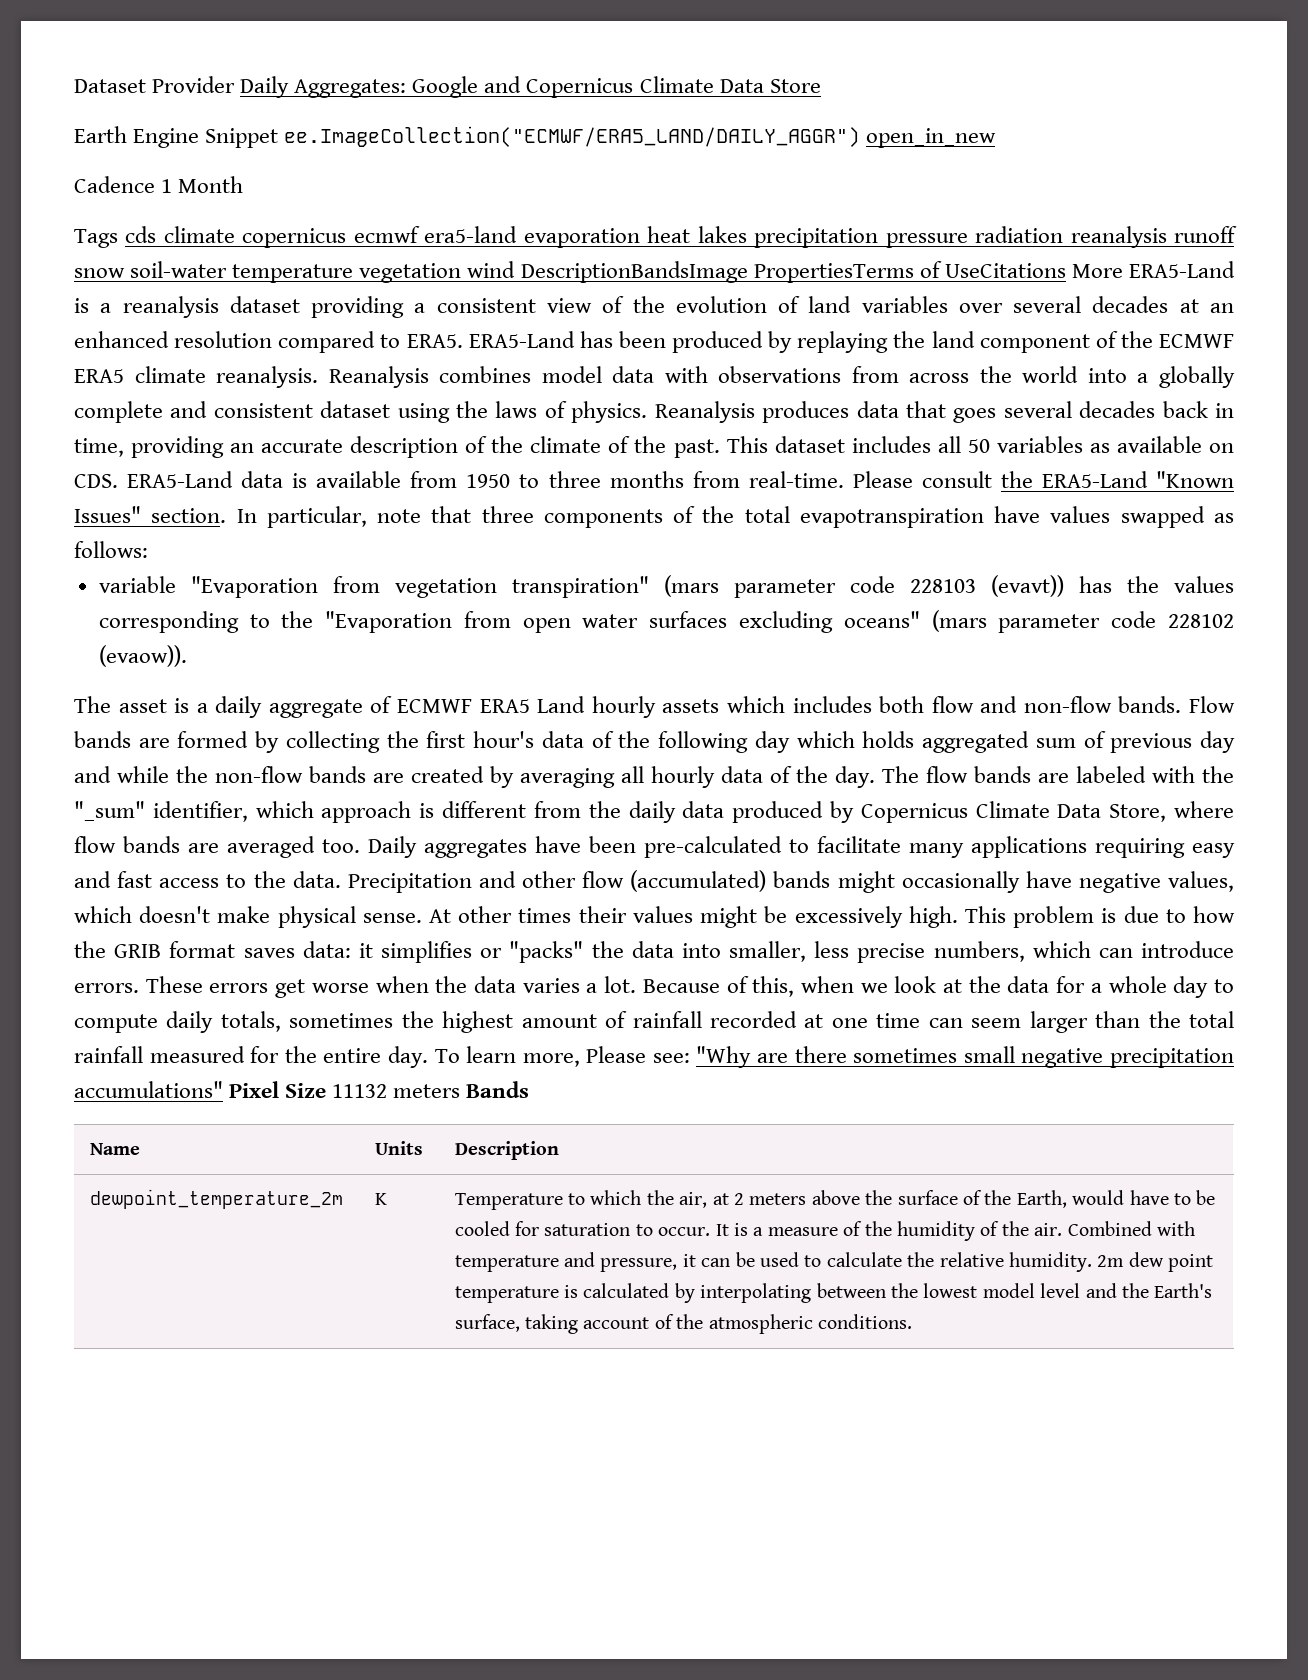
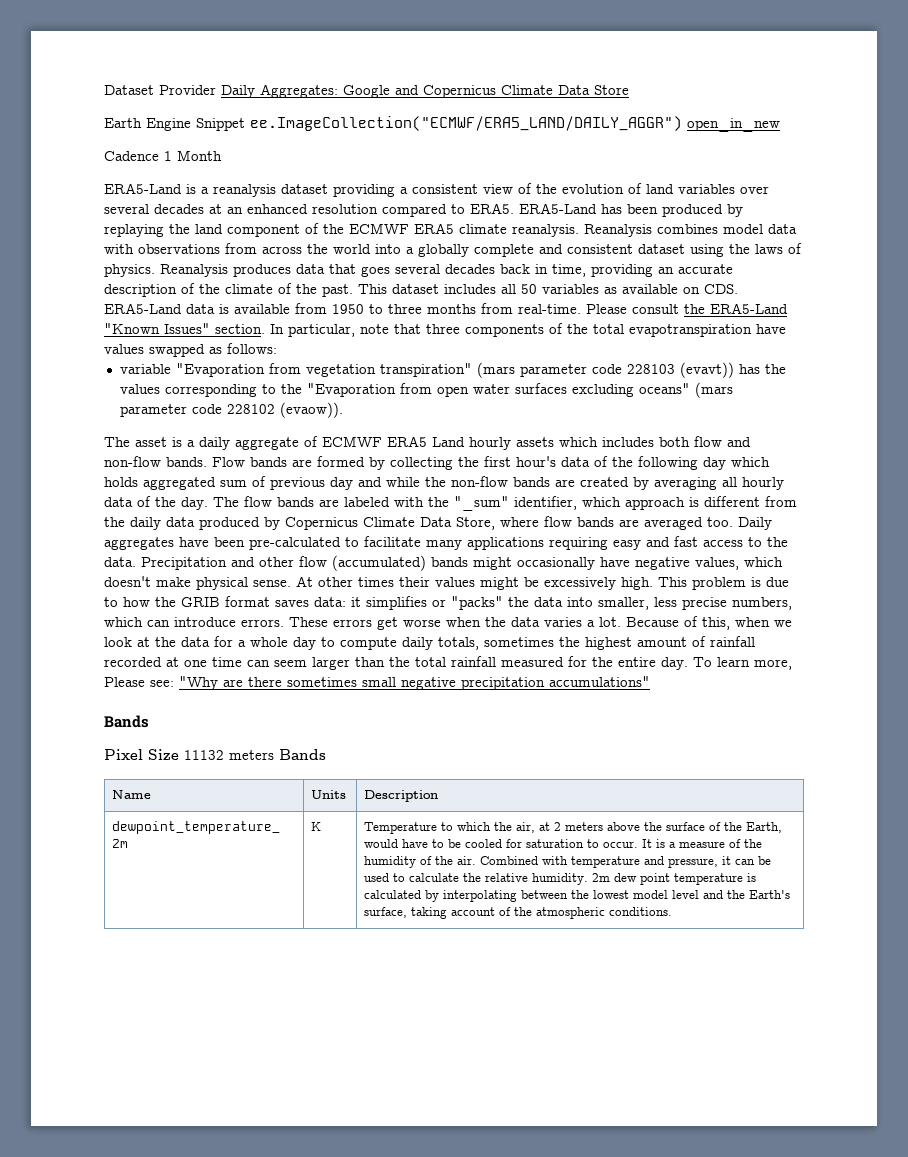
[74,226,1237,248] [74,261,1123,283] Tags cds climate copernicus ecmwf era5-land evaporation heat lakes precipitation pressure radiation reanalysis runoff snow soil-water temperature vegetation wind DescriptionBandsImage PropertiesTerms of UseCitations More -> (222, 155) none
(223, 1089) none -> [104,715,149,728] // Bands //

